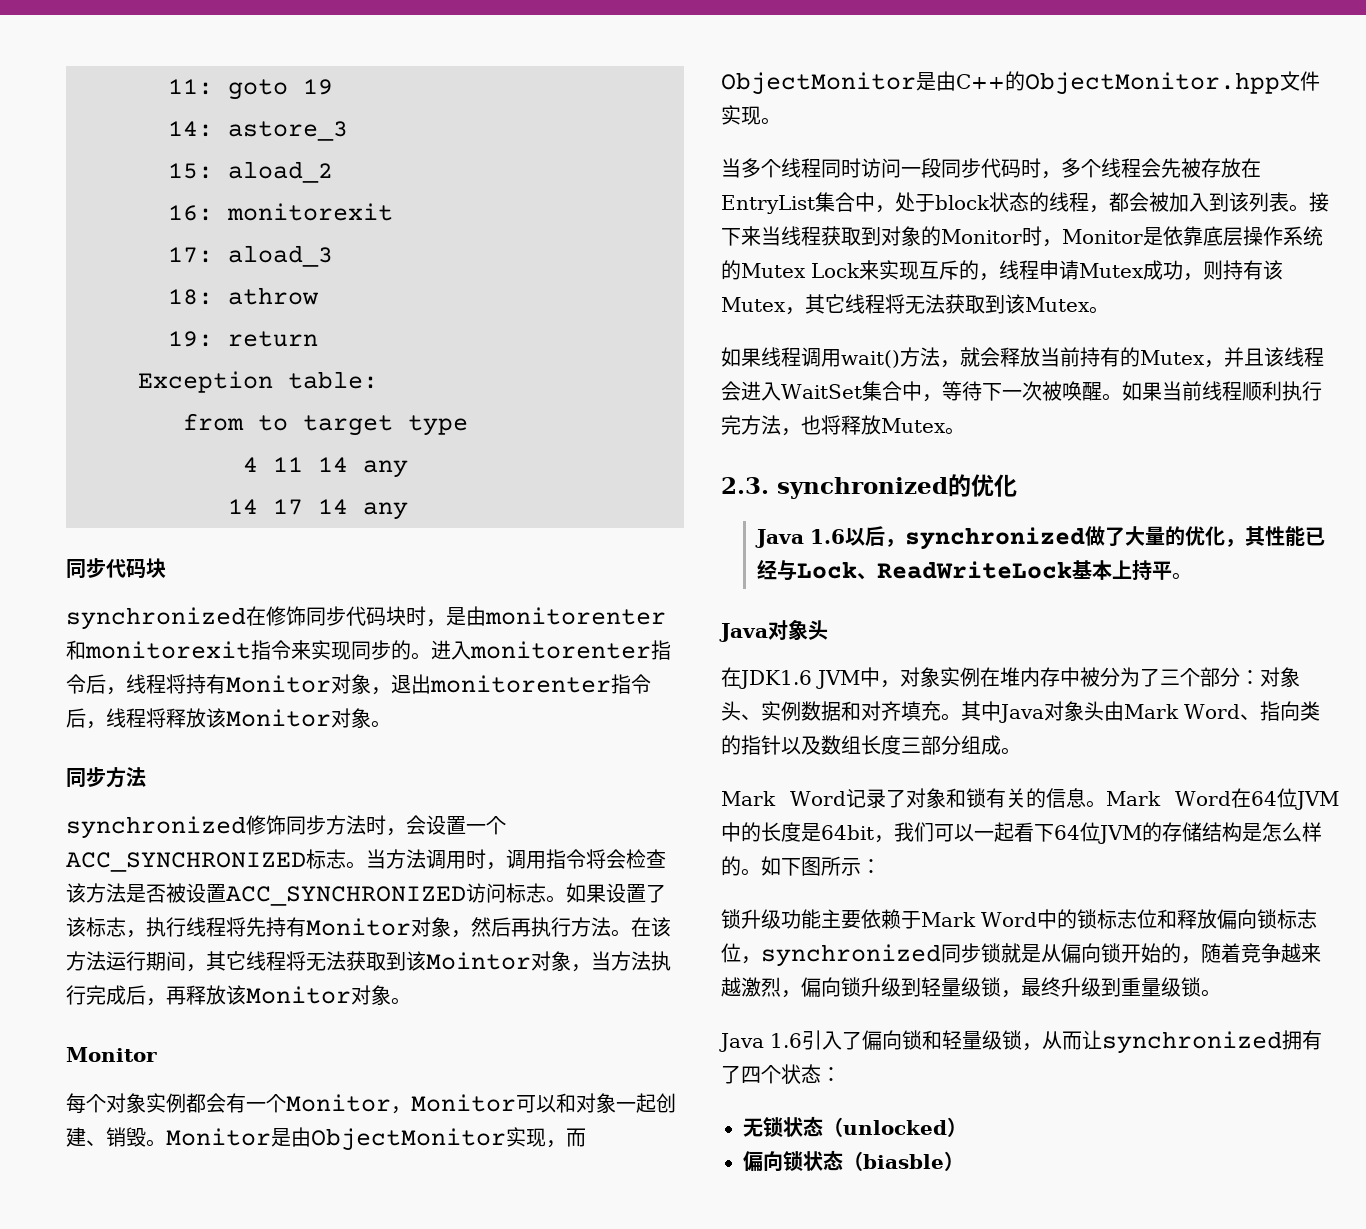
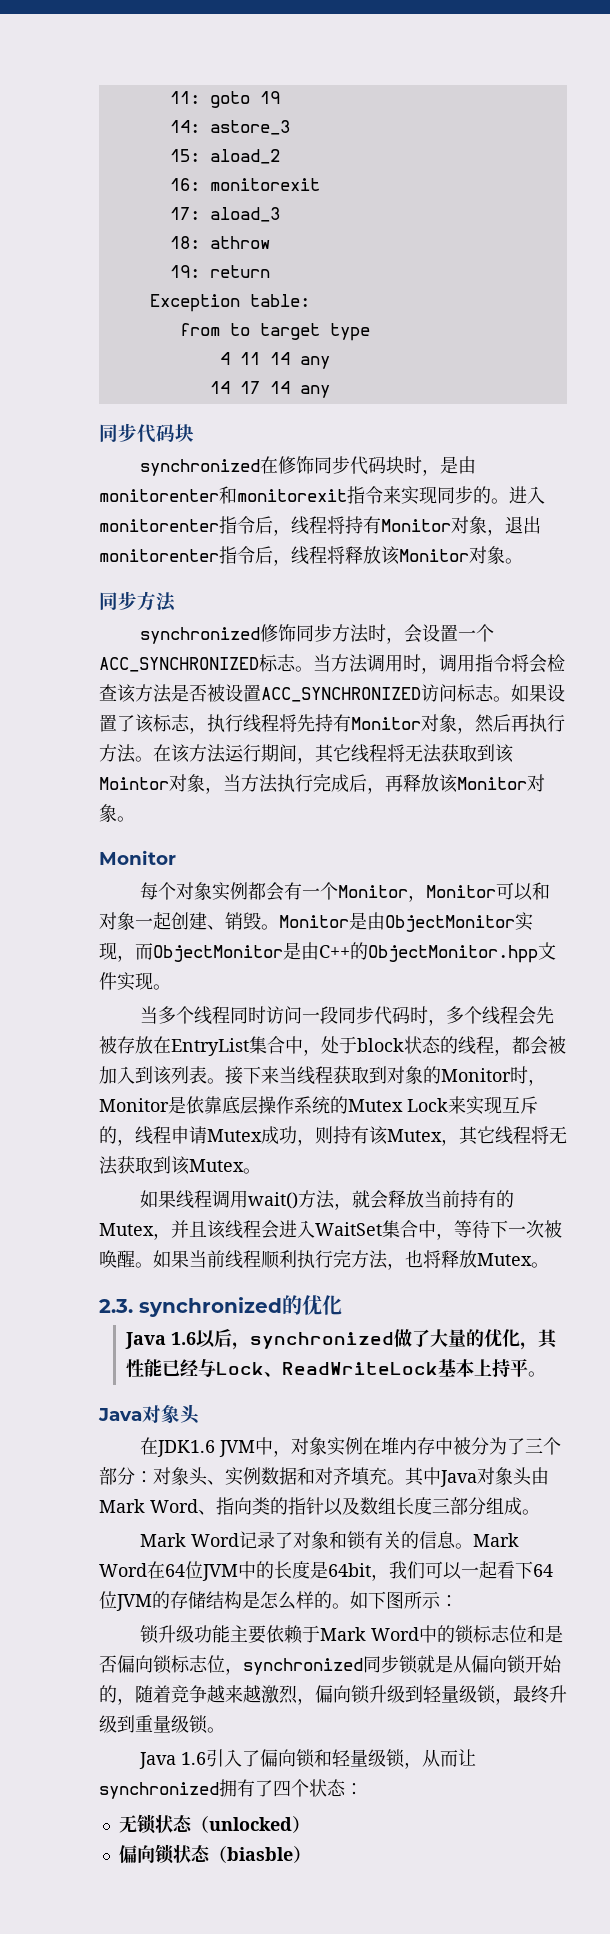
[1176,909,1217,929] 释放 -> [545,1625,564,1643] [99,1655,117,1673] 是否

